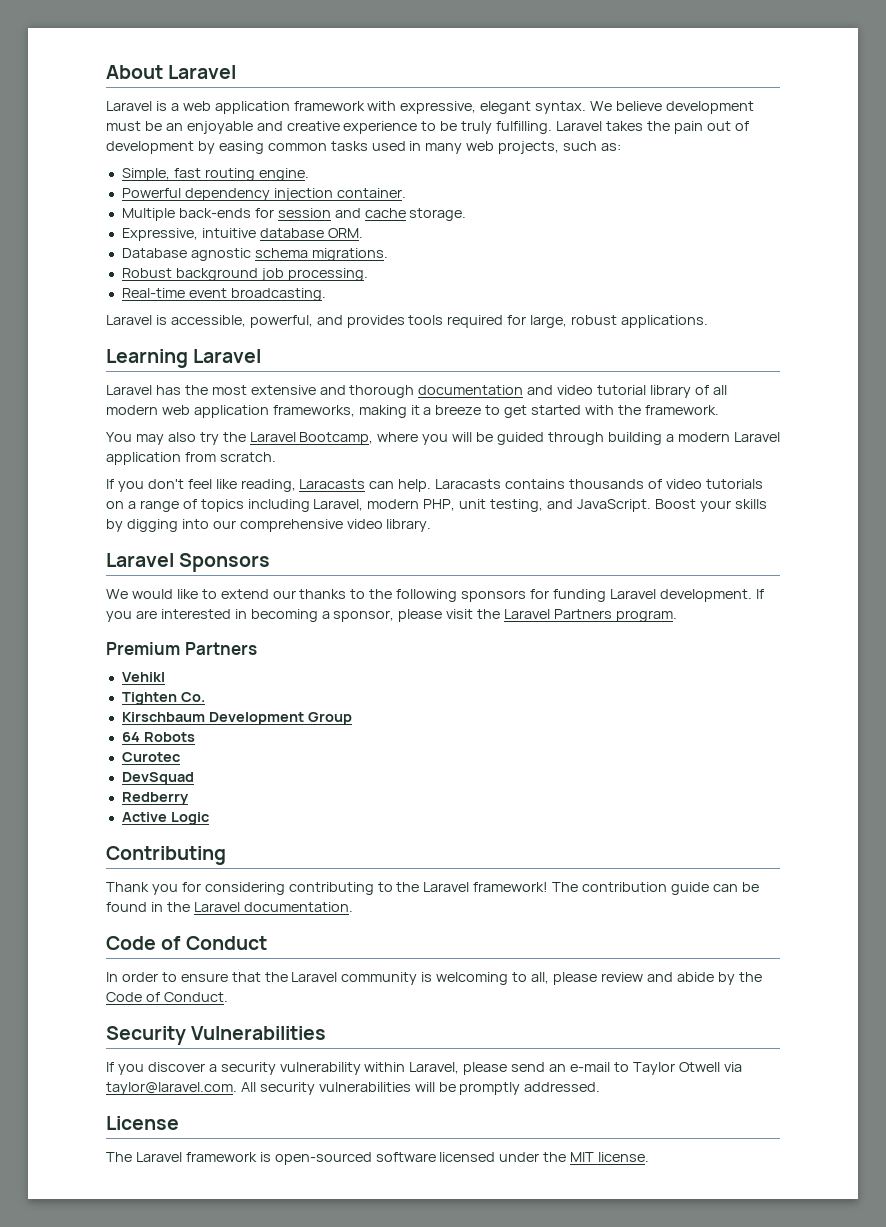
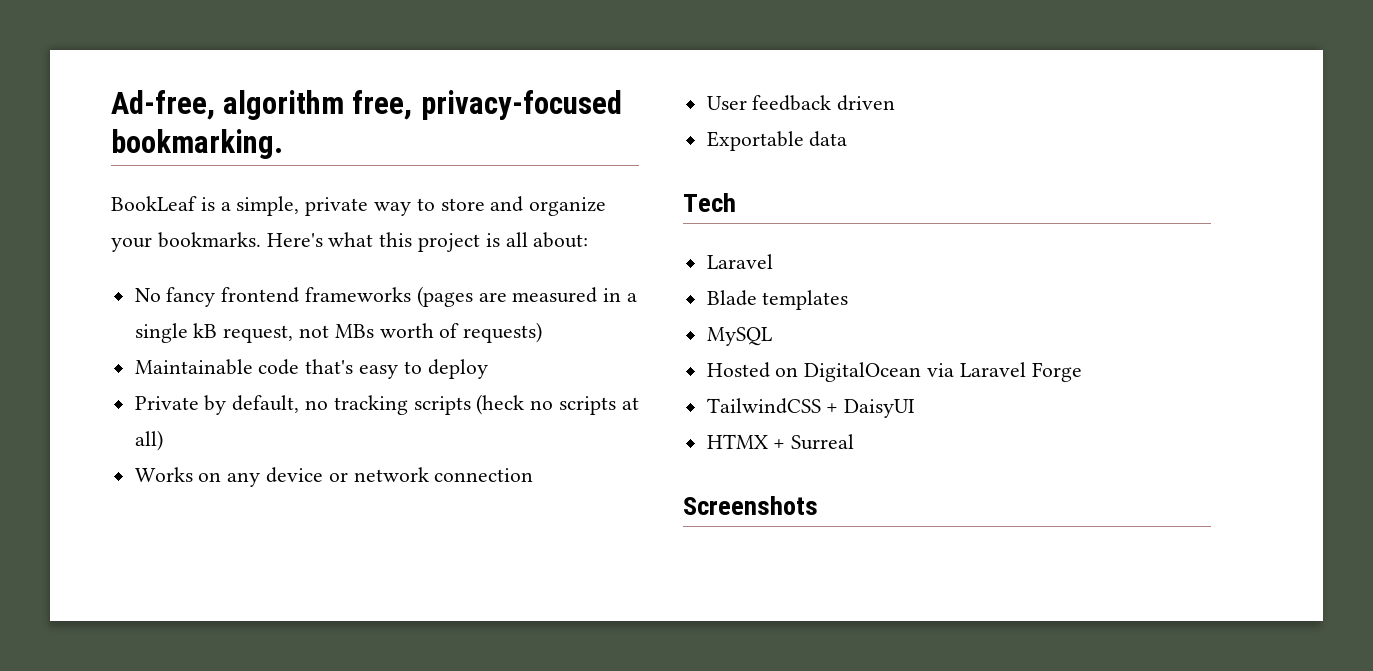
[106,65,237,79] [106,101,754,114] [106,121,749,134] [106,141,622,154] [121,168,309,181] [121,188,406,201] [121,208,467,221] [121,228,363,241] [121,248,388,261] [121,268,368,281] [121,288,326,301] [106,315,709,328] [106,349,262,368] [106,385,727,398] [106,405,719,418] [106,432,780,445] [106,452,276,465] [106,479,763,492] [106,499,767,512] [106,519,432,532] [106,553,271,572] [106,589,764,602] [106,609,677,622] [106,642,257,655] [121,672,165,682] [121,692,205,705] [121,712,352,725] [121,732,195,742] [121,752,180,762] [121,772,194,785] [121,792,189,805] [121,812,209,825] [106,846,226,865] [106,882,759,895] [106,902,353,912] [106,936,267,950] [106,972,762,985] [106,992,228,1002] [106,1026,327,1045] [106,1062,742,1075] [106,1082,601,1095] [106,1116,179,1130] [106,1152,650,1165] About Laravel // Laravel is a web application framework with expressive, elegant syntax. We believe development must be an enjoyable and creative experience to be truly fulfilling. Laravel takes the pain out of development by easing common tasks used in many web projects, such as: // Simple, fast routing engine. // Powerful dependency injection container. // Multiple back-ends for session and cache storage. // Expressive, intuitive database ORM. // Database agnostic schema migrations. // Robust background job processing. // Real-time event broadcasting. // Laravel is accessible, powerful, and provides tools required for large, robust applications. // Learning Laravel // Laravel has the most extensive and thorough documentation and video tutorial library of all modern web application frameworks, making it a breeze to get started with the framework. // You may also try the Laravel Bootcamp, where you will be guided through building a modern Laravel application from scratch. // If you don't feel like reading, Laracasts can help. Laracasts contains thousands of video tutorials on a range of topics including Laravel, modern PHP, unit testing, and JavaScript. Boost your skills by digging into our comprehensive video library. // Laravel Sponsors // We would like to extend our thanks to the following sponsors for funding Laravel development. If you are interested in becoming a sponsor, please visit the Laravel Partners program. // Premium Partners // Vehikl // Tighten Co. // Kirschbaum Development Group // 64 Robots // Curotec // DevSquad // Redberry // Active Logic // Contributing // Thank you for considering contributing to the Laravel framework! The contribution guide can be found in the Laravel documentation. // Code of Conduct // In order to ensure that the Laravel community is welcoming to all, please review and abide by the Code of Conduct. // Security Vulnerabilities // If you discover a security vulnerability within Laravel, please send an e-mail to Taylor Otwell via taylor@laravel.com. All security vulnerabilities will be promptly addressed. // License // The Laravel framework is open-sourced software licensed under the MIT license. -> [111,90,622,120] [111,129,283,159] [111,196,607,216] [111,232,589,252] [134,286,638,307] [134,322,543,343] [134,359,488,379] [134,394,639,415] [134,430,163,451] [134,467,534,487] [706,95,896,111] [706,131,848,151] [683,193,736,212] [706,254,773,269] [706,290,849,310] [706,327,772,346] [706,362,1082,382] [706,398,916,418] [706,434,855,450] [683,496,818,515] Ad-free, algorithm free, privacy-focused bookmarking. // BookLeaf is a simple, private way to store and organize your bookmarks. Here's what this project is all about: // No fancy frontend frameworks (pages are measured in a single kB request, not MBs worth of requests) // Maintainable code that's easy to deploy // Private by default, no tracking scripts (heck no scripts at all) // Works on any device or network connection // User feedback driven // Exportable data // Tech // Laravel // Blade templates // MySQL // Hosted on DigitalOcean via Laravel Forge // TailwindCSS + DaisyUI // HTMX + Surreal // Screenshots

